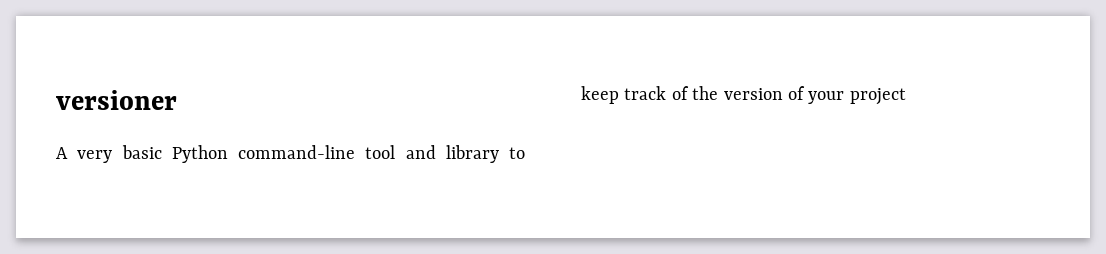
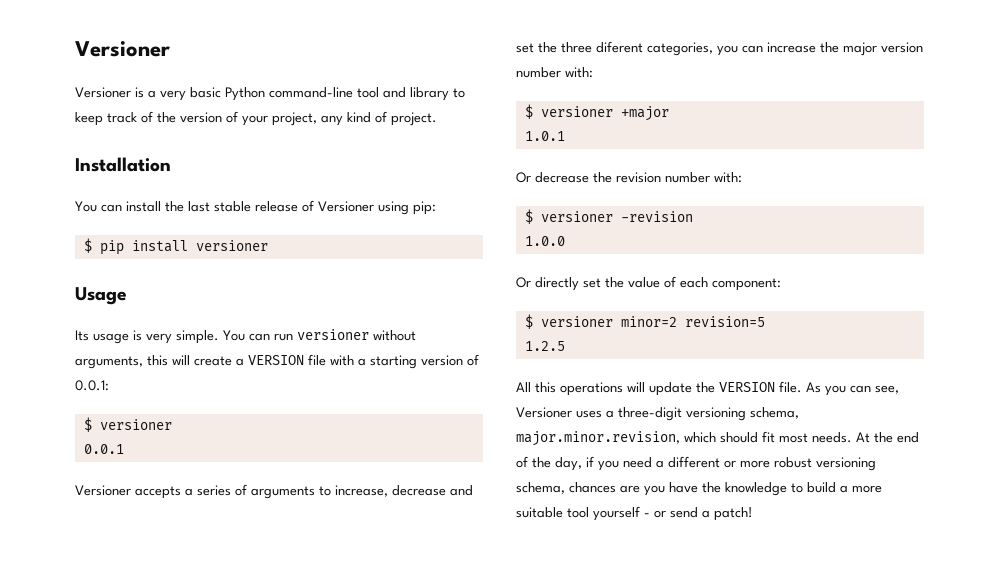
[56,90,177,110] [56,147,68,159] versioner // A -> [75,41,170,57] [75,87,156,98] Versioner // Versioner is a
[849,88,906,105] project -> [272,111,437,126] [75,157,171,172] [75,200,436,215] [83,238,268,255] [75,287,127,305] [75,329,416,344] [75,354,479,369] [75,380,109,391] [83,417,172,432] [83,444,124,454] [75,484,473,499] [516,41,923,56] [516,67,593,78] [524,104,669,121] [524,131,565,141] [516,172,742,183] [524,209,693,224] [524,236,565,246] [516,276,781,291] [524,314,765,329] [524,341,565,351] [516,381,899,396] [516,407,799,421] [516,431,919,446] [516,456,876,471] [516,482,882,496] [516,506,753,521] project, any kind of project. // Installation // You can install the last stable release of Versioner using pip: // $ pip install versioner // Usage // Its usage is very simple. You can run versioner without arguments, this will create a VERSION file with a starting version of 0.0.1: // $ versioner // 0.0.1 // Versioner accepts a series of arguments to increase, decrease and set the three diferent categories, you can increase the major version number with: // $ versioner +major // 1.0.1 // Or decrease the revision number with: // $ versioner -revision // 1.0.0 // Or directly set the value of each component: // $ versioner minor=2 revision=5 // 1.2.5 // All this operations will update the VERSION file. As you can see, Versioner uses a three-digit versioning schema, major.minor.revision, which should fit most needs. At the end of the day, if you need a different or more robust versioning schema, chances are you have the knowledge to build a more suitable tool yourself - or send a patch!

